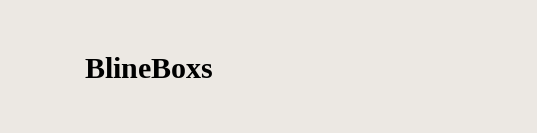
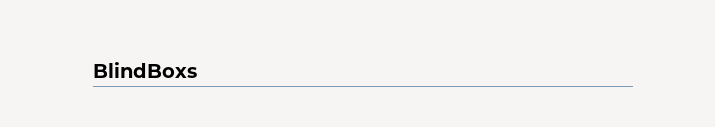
[85,57,213,78] BlineBoxs -> [93,62,197,78] BlindBoxs

